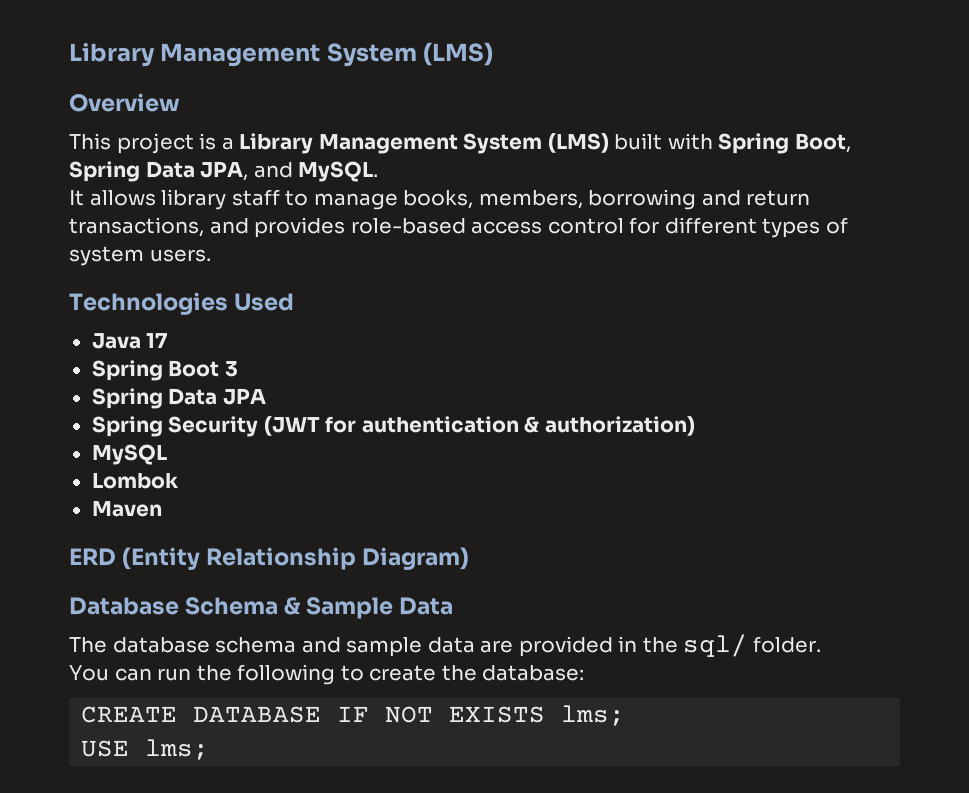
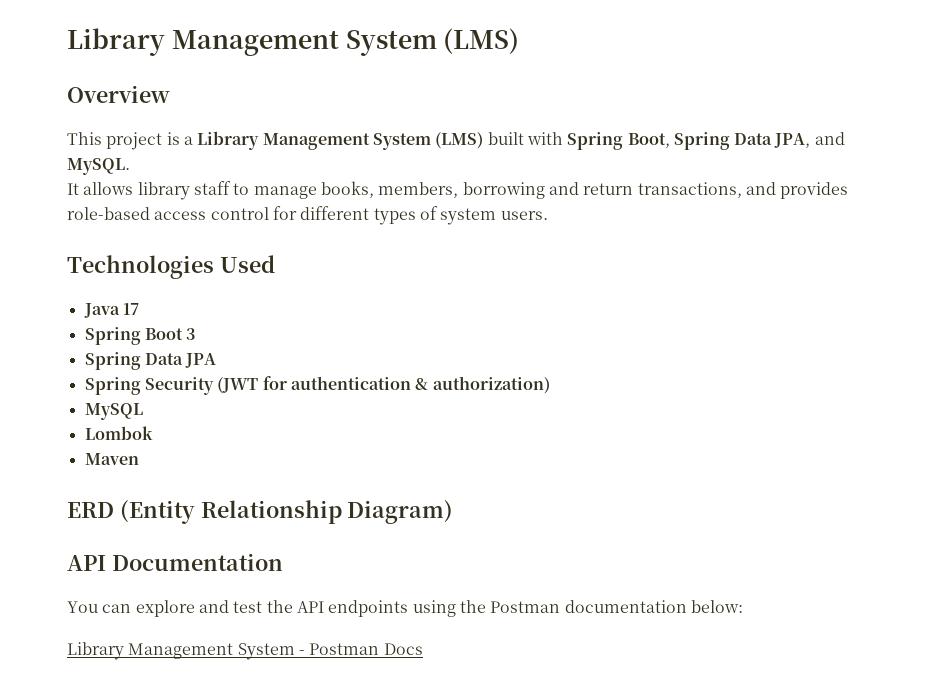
[69,597,454,619] [69,634,821,657] [69,664,585,685] [81,705,626,726] [81,739,210,760] Database Schema & Sample Data // The database schema and sample data are provided in the sql/ folder. // You can run the following to create the database: // CREATE DATABASE IF NOT EXISTS lms; // USE lms; -> [67,553,283,571] [67,600,743,617] [67,642,423,660] API Documentation // You can explore and test the API endpoints using the Postman documentation below: // Library Management System - Postman Docs

